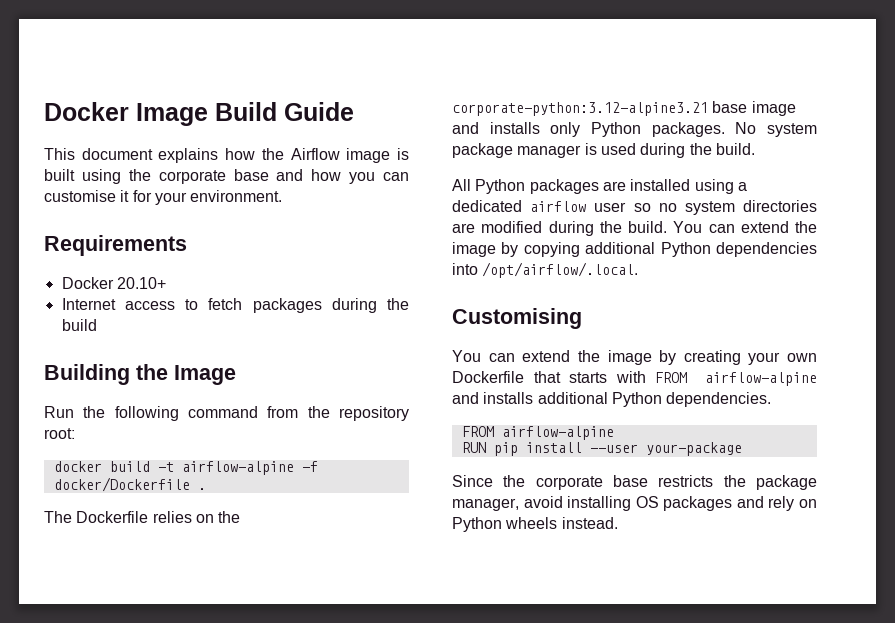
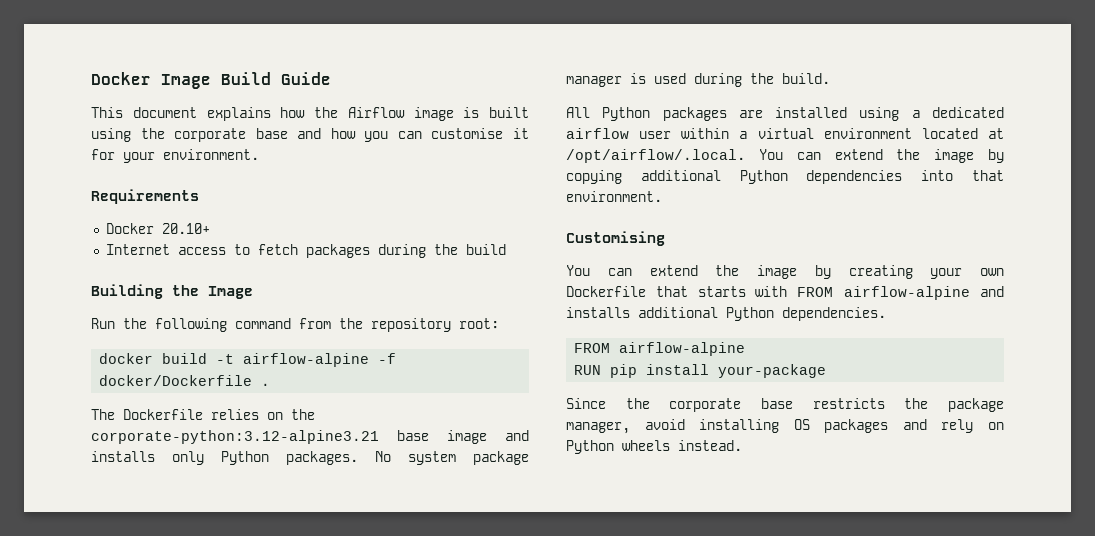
[633,200,817,215] [452,221,667,236] so no system directories are modified during the build. -> [681,128,1004,139] [566,149,745,163] within a virtual environment located at /opt/airflow/.local.
[482,262,639,278] /opt/airflow/.local. -> [972,170,1004,181] [566,191,662,202] that environment.
[589,444,638,453] --user -> (710, 369) none

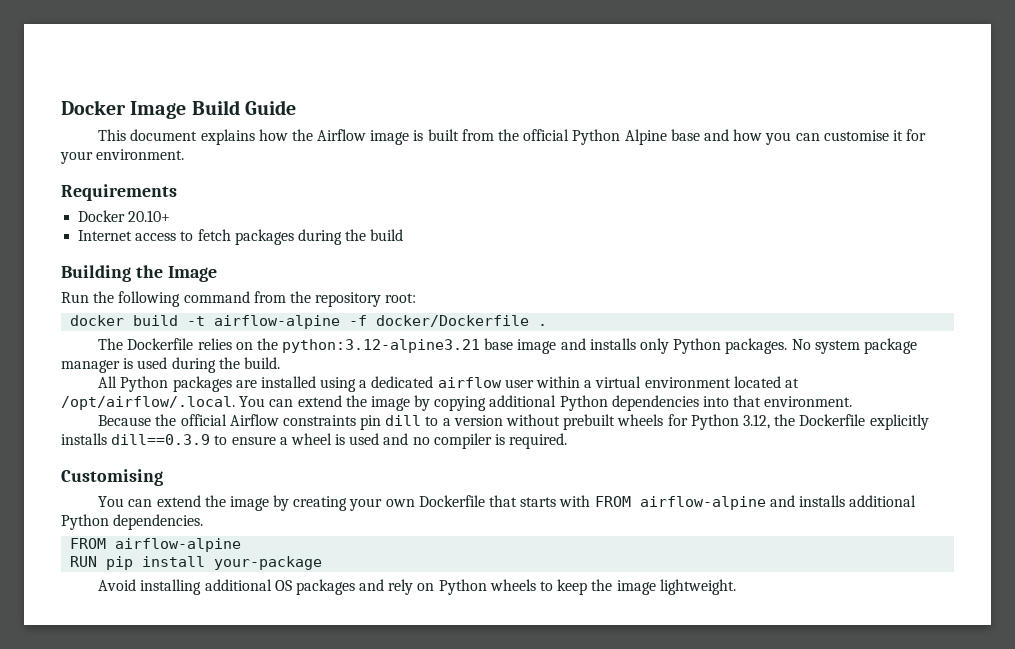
[91,128,247,142] using the corporate -> [461,129,667,145] from the official Python Alpine
[91,430,379,444] corporate-python:3.12-alpine3.21 -> [282,339,481,353] python:3.12-alpine3.21
(662, 196) none -> [98,414,929,430] [61,433,568,449] // Because the official Airflow constraints pin dill to a version without prebuilt wheels for Python 3.12, the Dockerfile explicitly installs dill==0.3.9 to ensure a wheel is used and no compiler is required.
[566,398,1004,412] [566,419,780,434] Since the corporate base restricts the package manager, avoid installing -> [98,579,272,595] Avoid installing additional
[678,440,742,451] instead. -> [540,579,736,595] to keep the image lightweight.

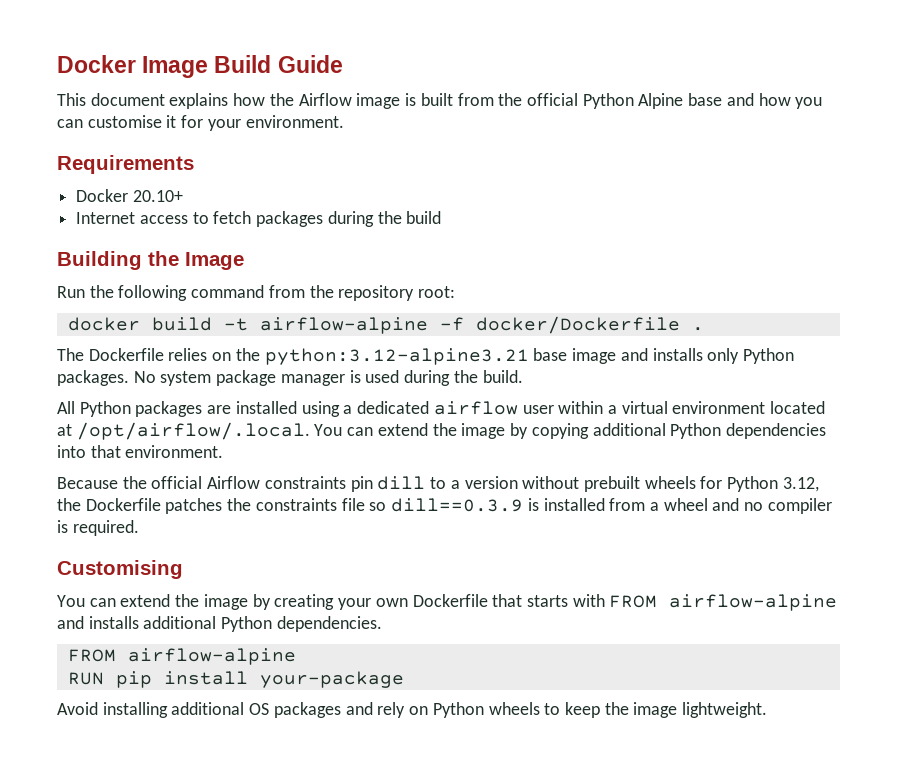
[869,414,929,430] [61,433,380,445] explicitly installs dill==0.3.9 to ensure a wheel is used -> [165,498,708,514] patches the constraints file so dill==0.3.9 is installed from a wheel

